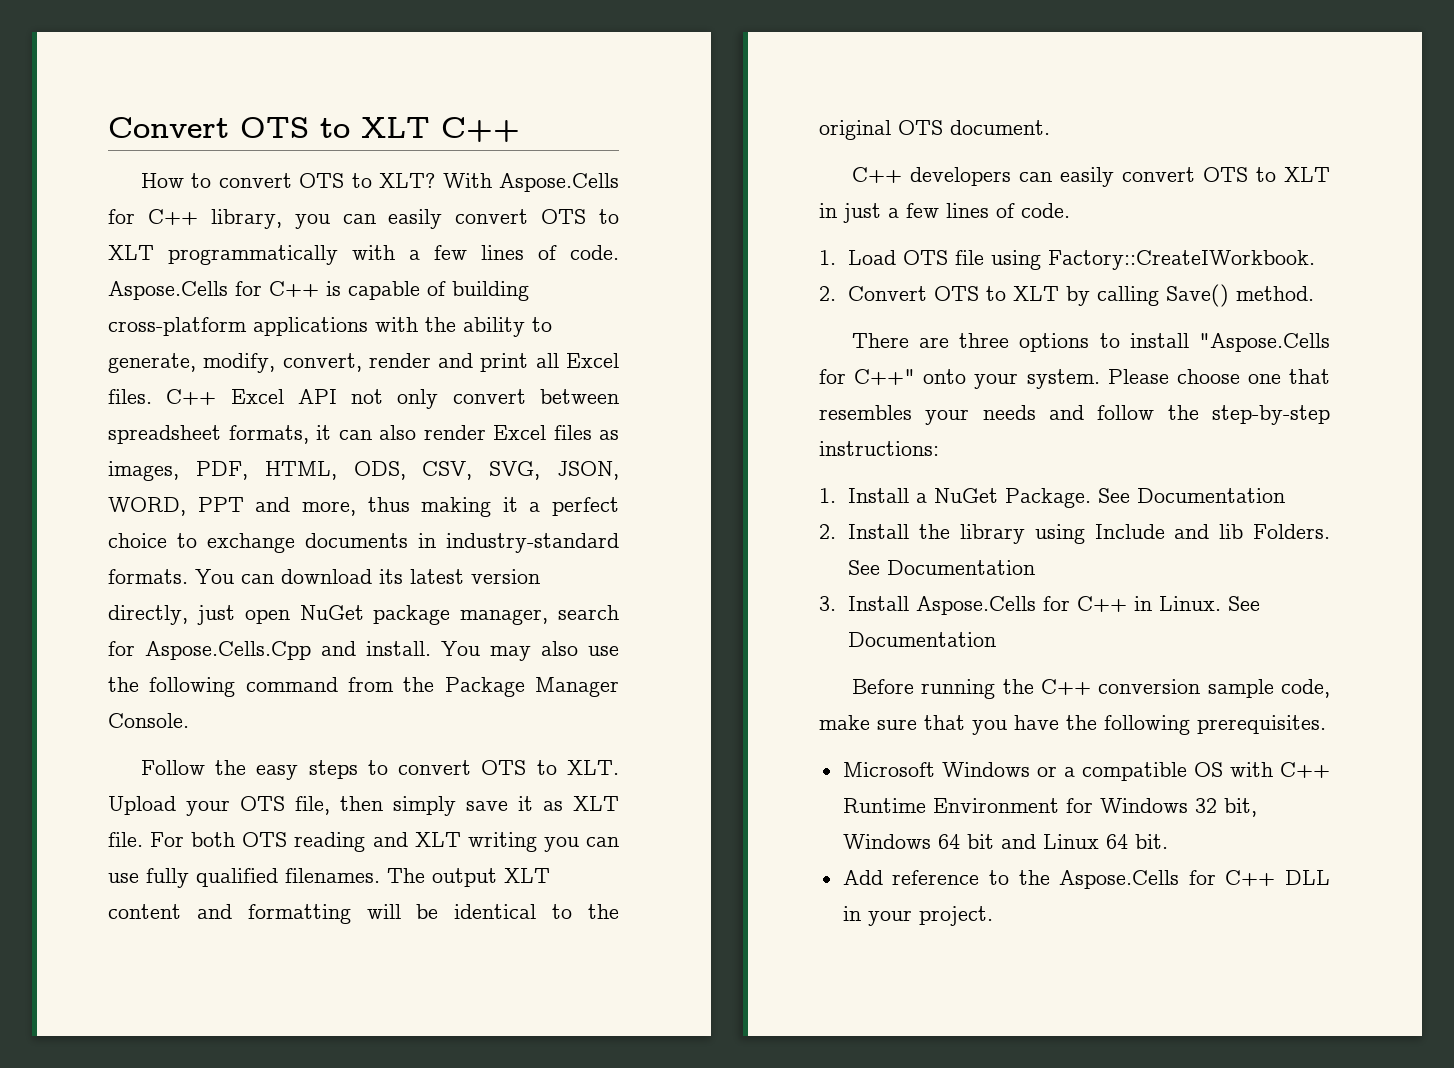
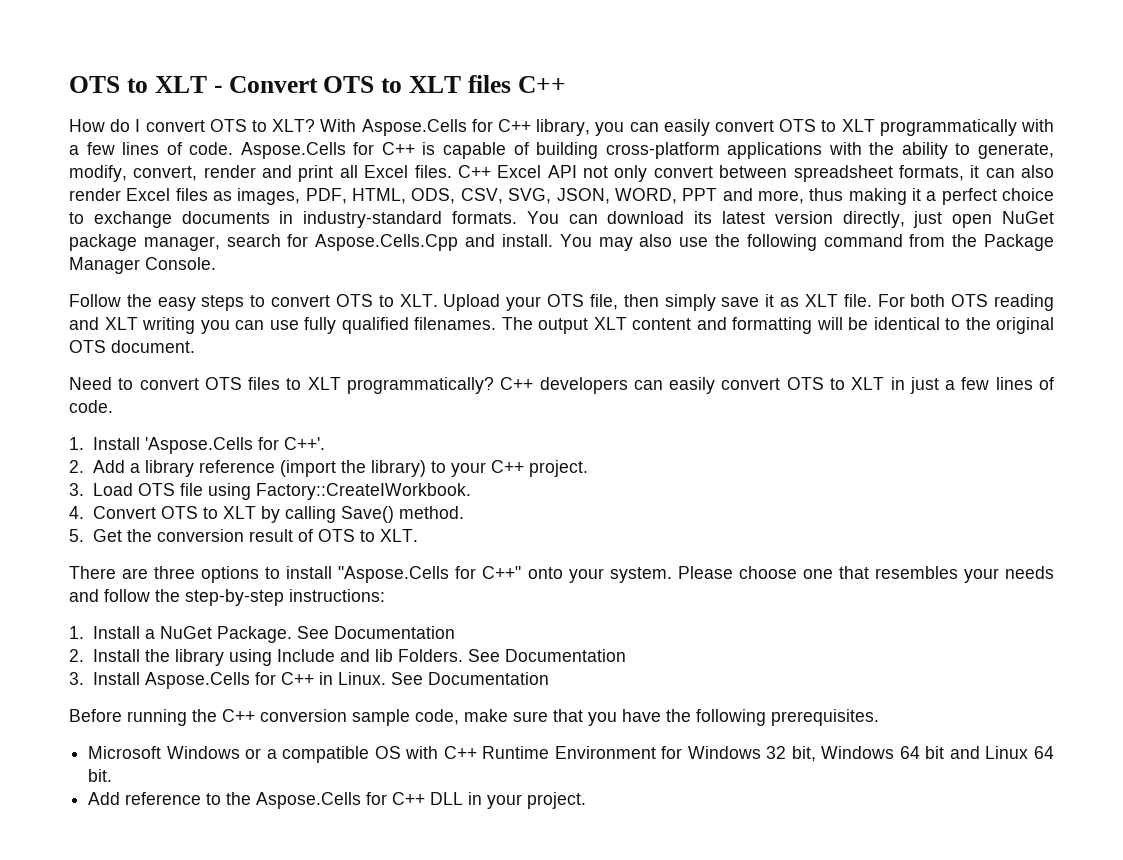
[108,117,430,138] Convert OTS to XLT -> [69,75,512,93] OTS to XLT - Convert OTS to XLT files
[191,173,212,188] to -> [110,119,141,132] do I
(1050, 127) none -> [69,377,494,394] Need to convert OTS files to XLT programmatically?
(836, 257) none -> [92,437,325,454] [69,460,588,477] [69,483,84,496] Install 'Aspose.Cells for C++'. // 2. Add a library reference (import the library) to your C++ project. // 3.
[819,286,836,301] 2. -> [69,506,84,519] 4.
(1315, 293) none -> [69,529,418,542] // 5. Get the conversion result of OTS to XLT.

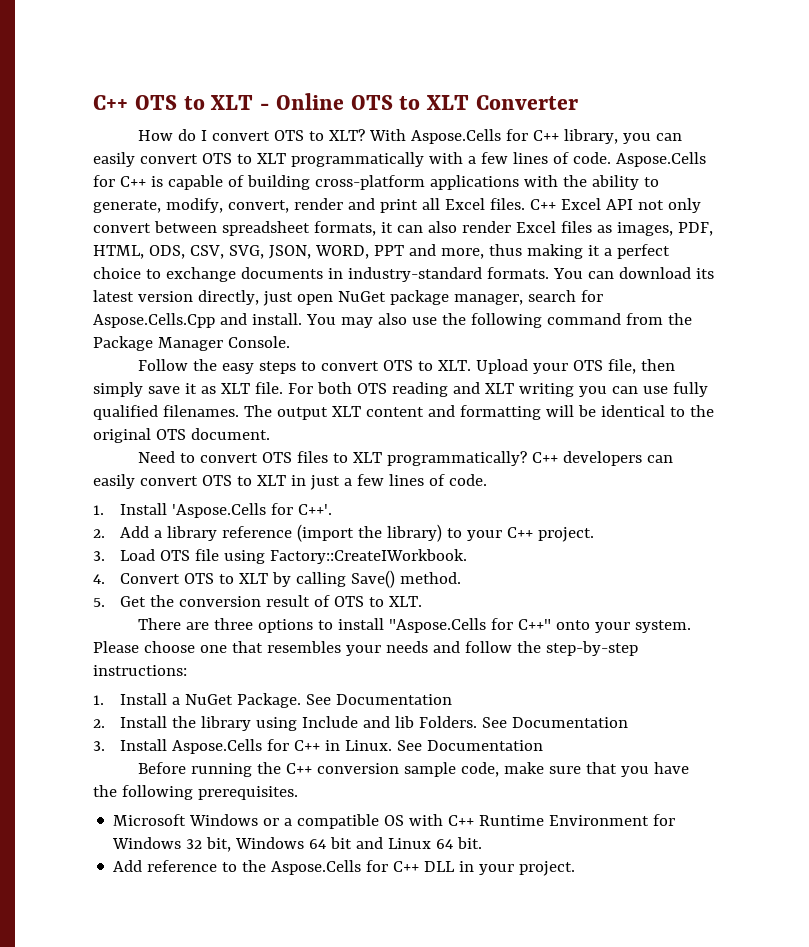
(69, 84) none -> [93,95,128,110] C++
[228,75,566,93] Convert OTS to XLT files C++ -> [275,93,578,110] Online OTS to XLT Converter

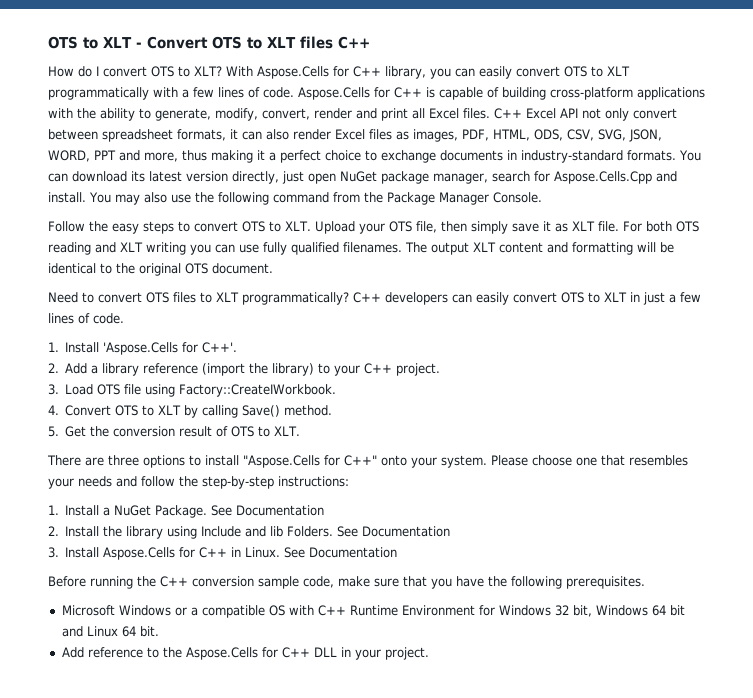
[93,95,128,110] C++ -> (48, 42) none
[275,93,578,110] Online OTS to XLT Converter -> [146,36,370,49] Convert OTS to XLT files C++

